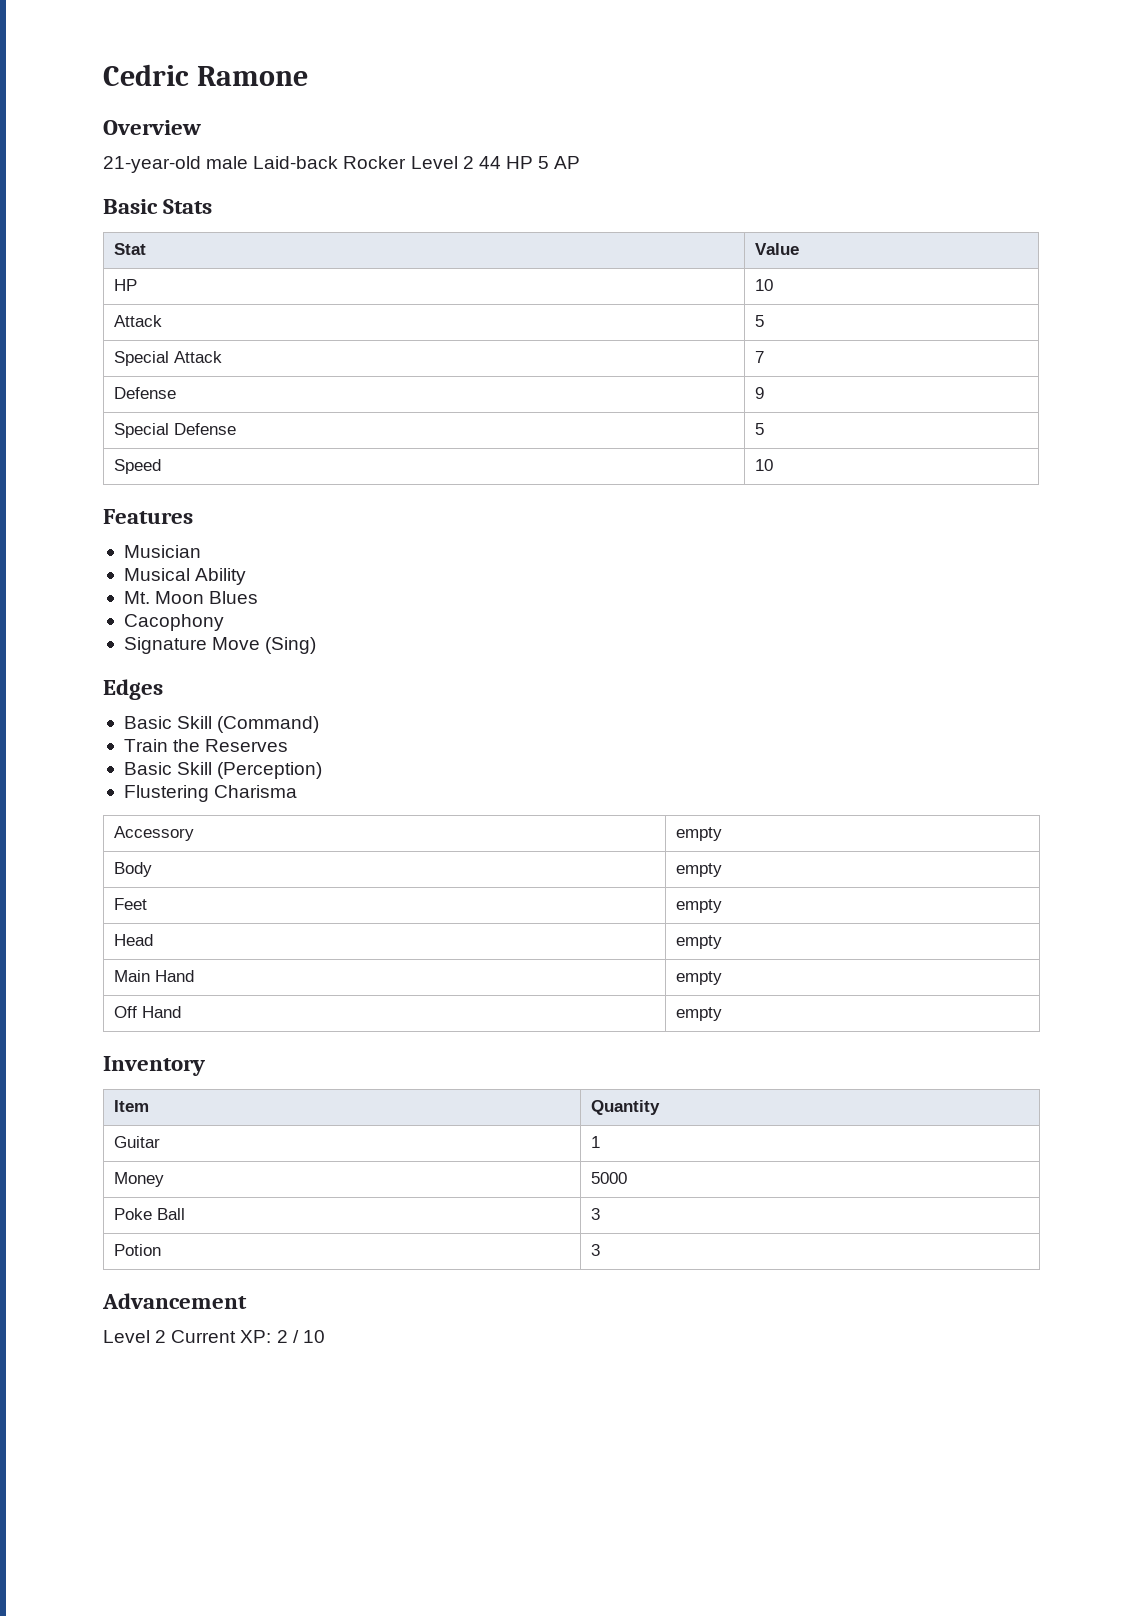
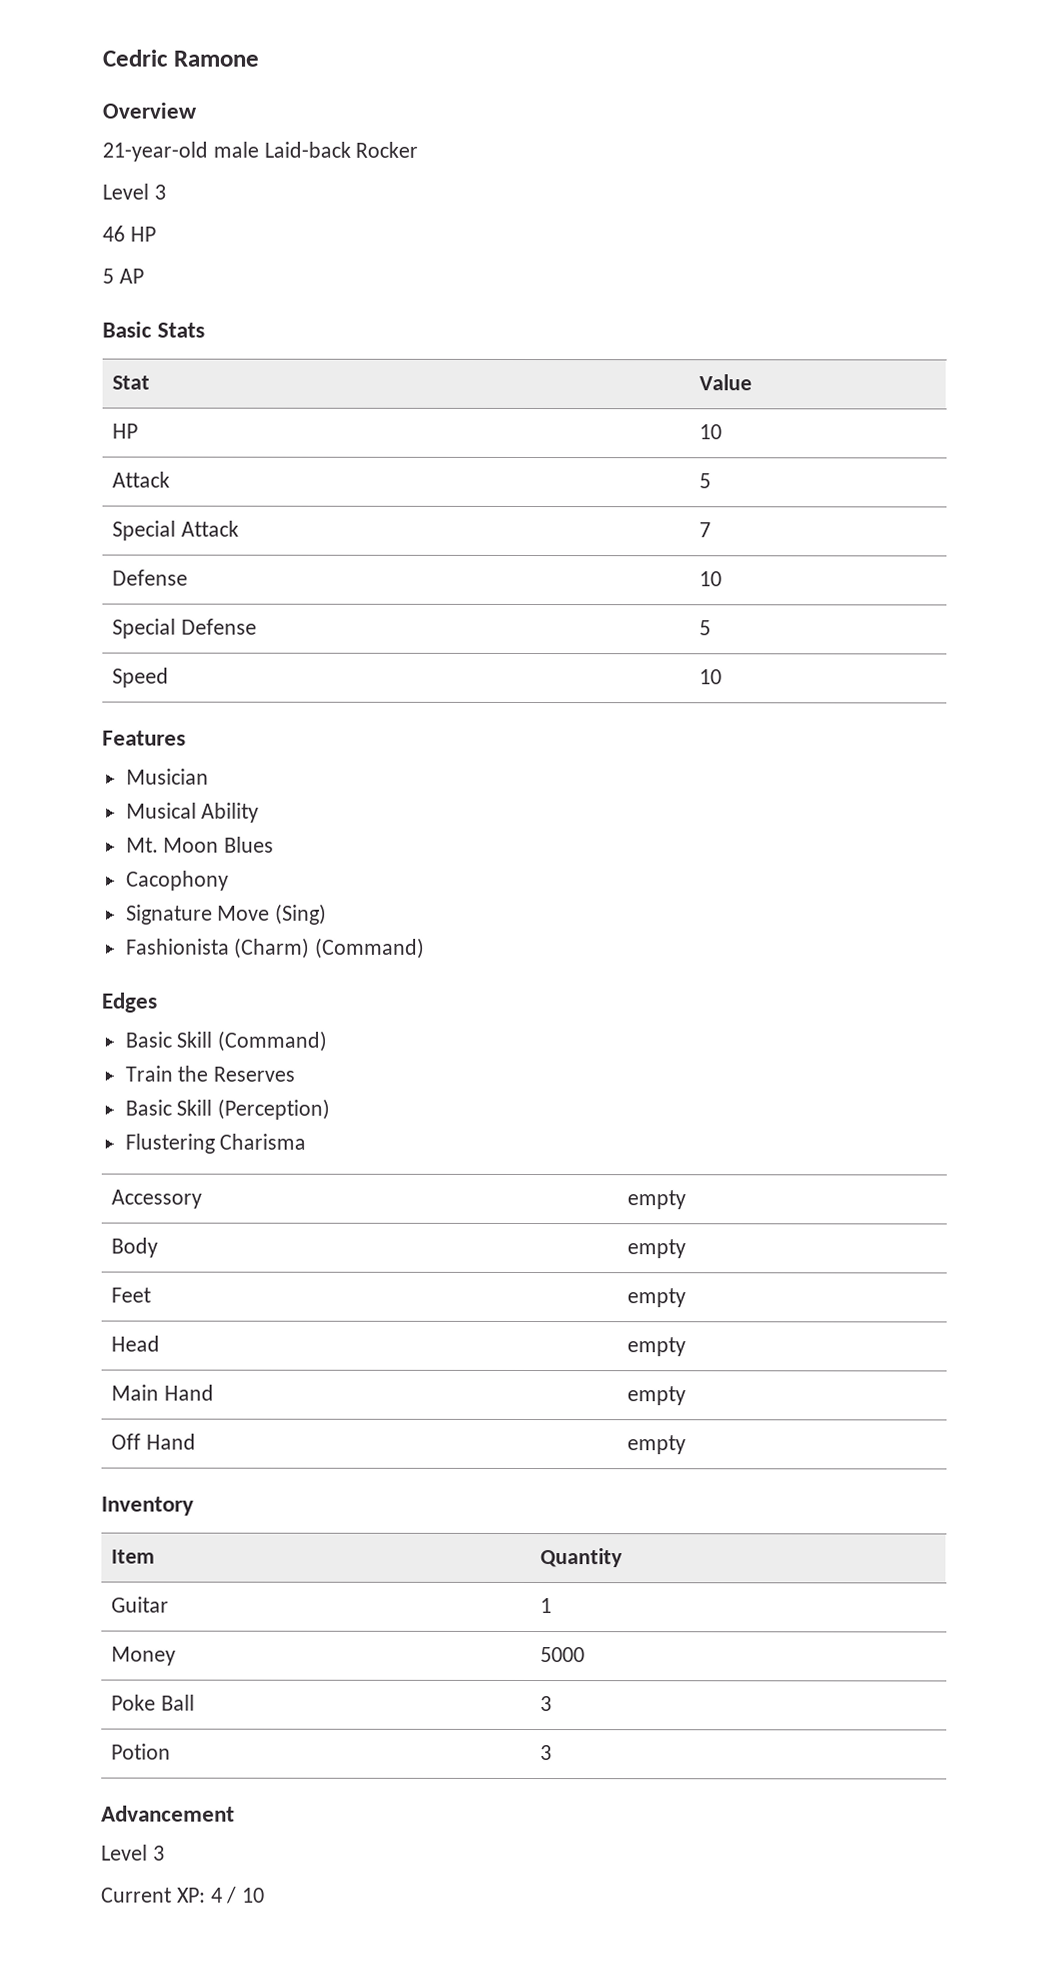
[410,156,533,169] Level 2 44 HP -> [102,183,166,200] [102,225,156,242] // Level 3 // 46 HP //
[754,387,764,399] 9 -> [698,571,722,587] 10
(317, 645) none -> [125,937,426,959] // Fashionista (Charm) (Command)
[155,1330,167,1343] 2 -> [152,1845,165,1861] 3 //
[276,1330,288,1343] 2 -> [210,1887,223,1903] 4

